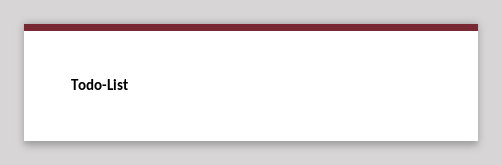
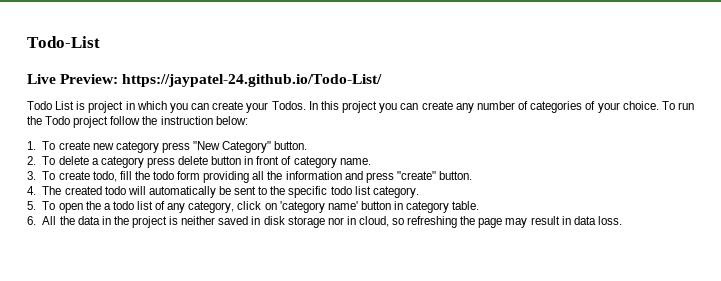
(128, 84) none -> [27,74,383,87] [27,101,695,113] [27,116,248,128] [27,141,308,153] [27,156,371,168] [27,171,472,183] [27,186,419,198] [27,201,480,213] [27,216,622,228] // Live Preview: https://jaypatel-24.github.io/Todo-List/ // Todo List is project in which you can create your Todos. In this project you can create any number of categories of your choice. To run the Todo project follow the instruction below: // 1. To create new category press "New Category" button. // 2. To delete a category press delete button in front of category name. // 3. To create todo, fill the todo form providing all the information and press "create" button. // 4. The created todo will automatically be sent to the specific todo list category. // 5. To open the a todo list of any category, click on 'category name' button in category table. // 6. All the data in the project is neither saved in disk storage nor in cloud, so refreshing the page may result in data loss.

